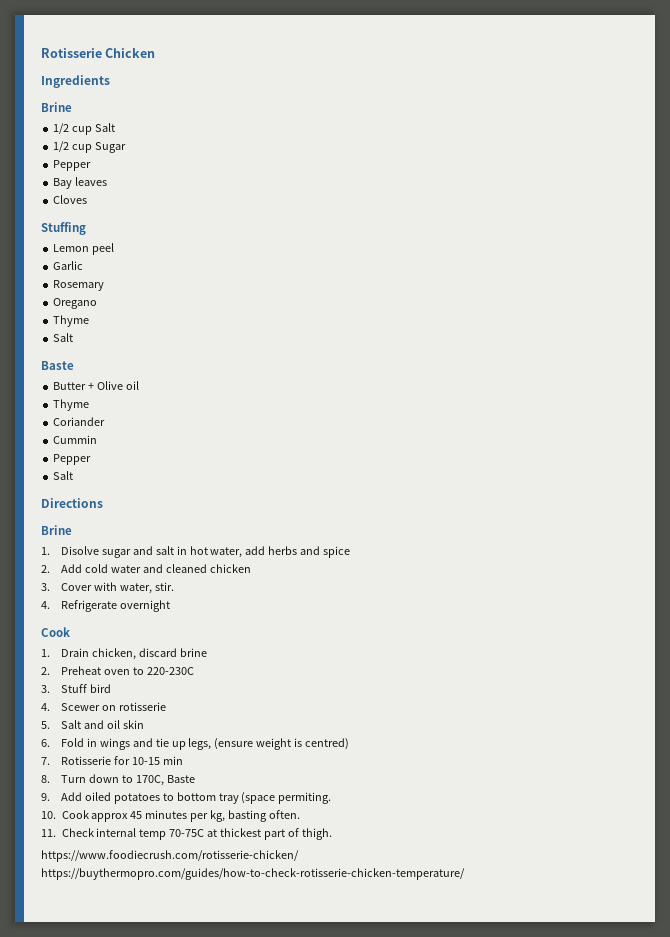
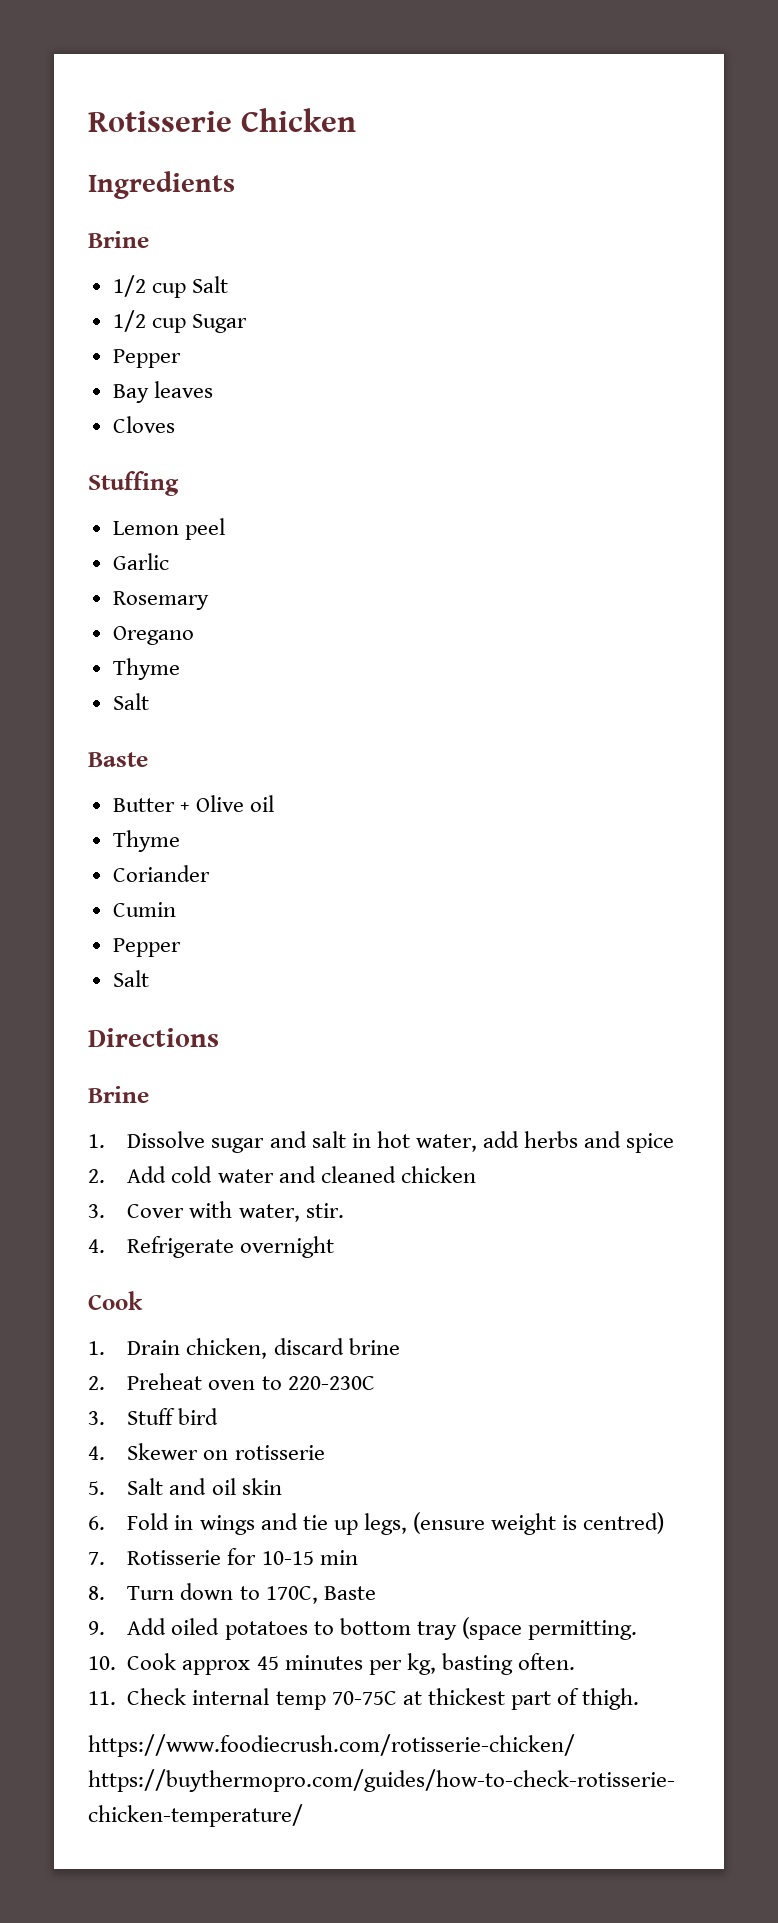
[53,435,98,444] Cummin -> [112,902,176,917] Cumin
[60,546,99,555] Disolve -> [127,1131,206,1148] Dissolve
[60,703,100,711] Scewer -> [127,1443,199,1460] Skewer
[278,792,332,804] permiting. -> [527,1620,637,1640] permitting.

